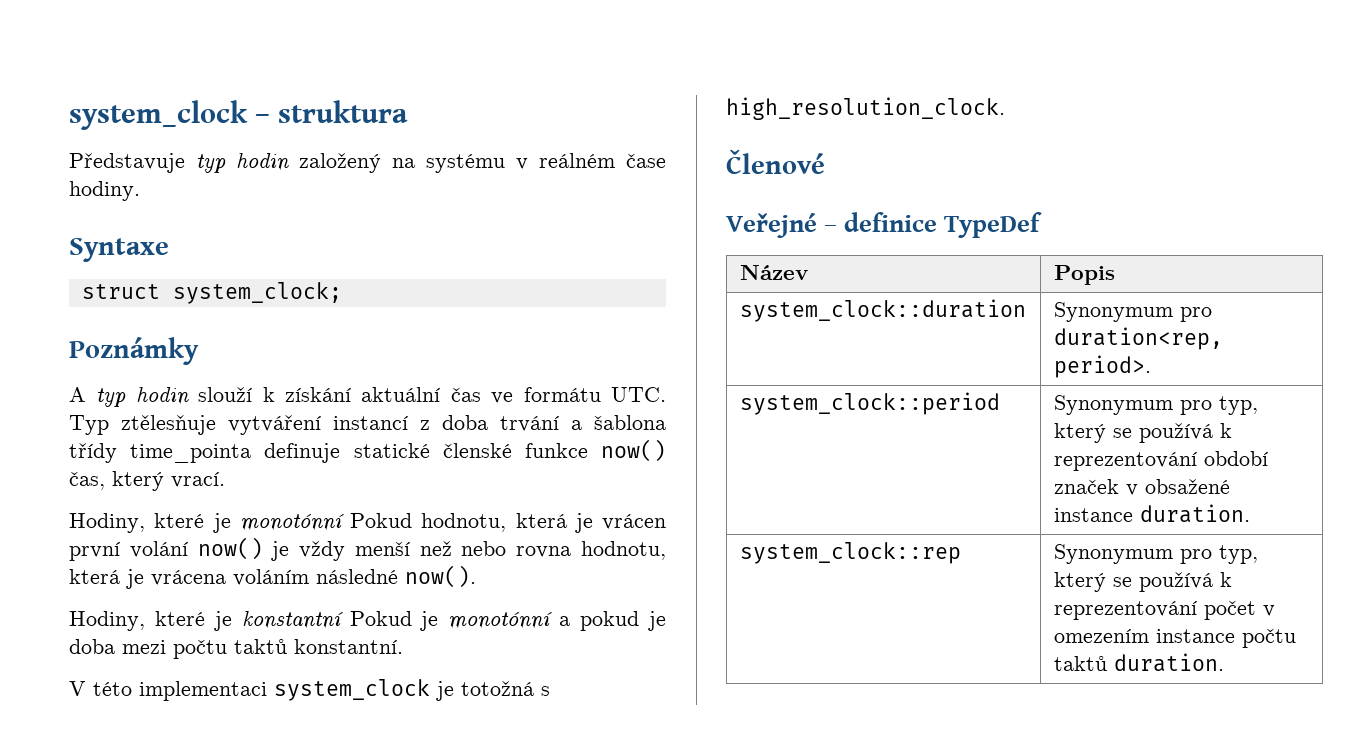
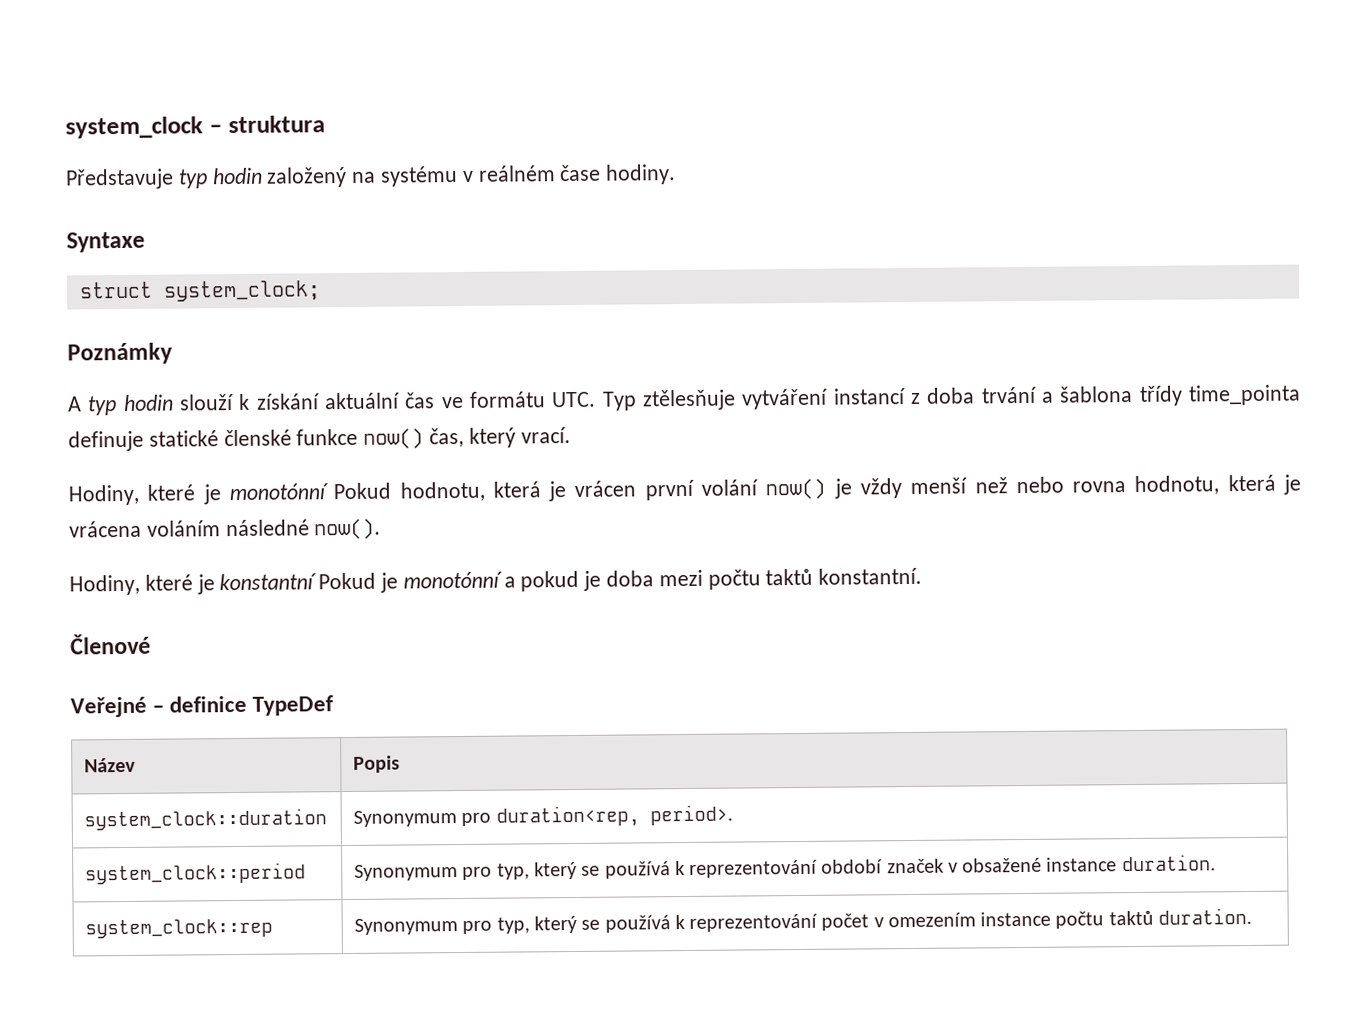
[69,679,550,701] [726,97,1005,120] // V této implementaci system_clock je totožná s high_resolution_clock. -> (923, 576) none

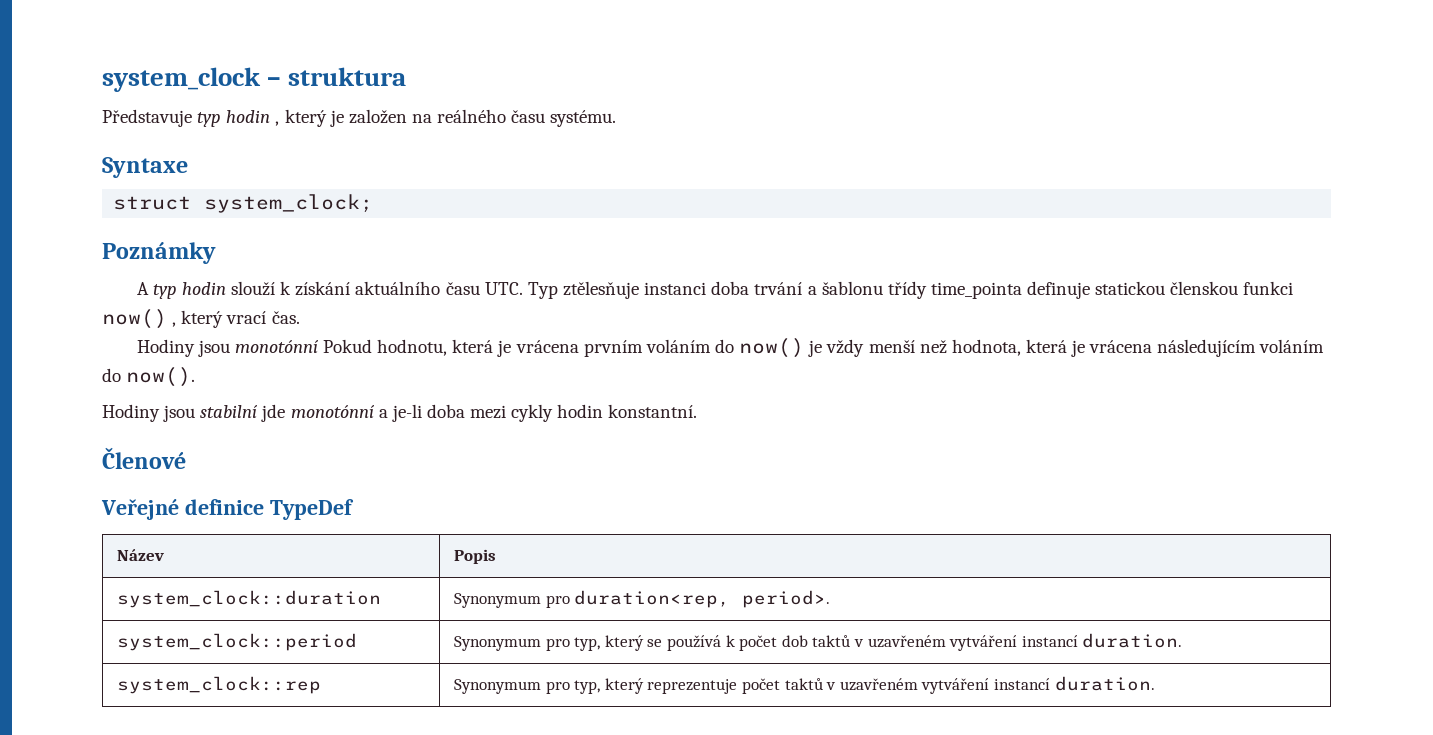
[266,164,677,188] založený na systému v reálném čase hodiny. -> [275,109,617,127] , který je založen na reálného času systému.
[324,388,922,411] aktuální čas ve formátu UTC. Typ ztělesňuje vytváření instancí z -> [355,281,707,299] aktuálního času UTC. Typ ztělesňuje instanci
[1059,386,1134,403] šablona -> [821,281,883,295] šablonu
[148,427,571,449] [68,484,221,506] statické členské funkce now() čas, který vrací. // Hodiny, které je -> [1095,281,1294,295] [102,309,300,329] [136,339,230,357] statickou členskou funkci now() , který vrací čas. // Hodiny jsou
[574,479,758,501] vrácen první volání -> [515,339,734,357] vrácena prvním voláním do
[1015,474,1301,495] [69,518,382,540] [69,568,814,596] nebo rovna hodnotu, která je vrácena voláním následné now(). // Hodiny, které je konstantní Pokud je monotónní a pokud je doba mezi počtu taktů -> [951,339,1325,357] [102,367,196,387] [102,404,604,422] hodnota, která je vrácena následujícím voláním do now(). // Hodiny jsou stabilní jde monotónní a je-li doba mezi cykly hodin
[152,704,165,713] – -> (179, 509) none
[689,857,1118,878] reprezentování období značek v obsažené instance -> [739,635,1078,651] počet dob taktů v uzavřeném vytváření instancí
[581,910,1154,933] se používá k reprezentování počet v omezením instance počtu taktů -> [647,678,1050,694] reprezentuje počet taktů v uzavřeném vytváření instancí

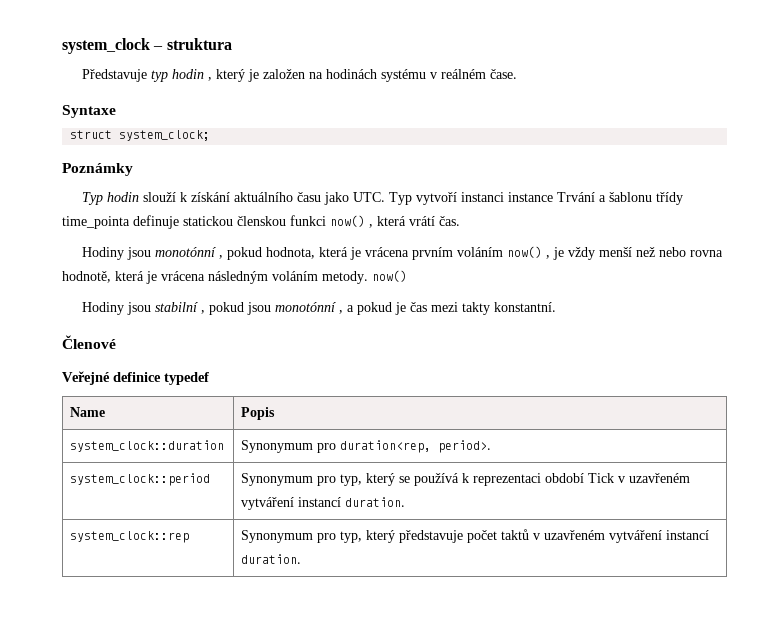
[437,109,617,127] reálného času systému. -> [325,69,517,82] hodinách systému v reálném čase.
[136,282,177,299] A typ -> [81,192,103,205] Typ
(480, 288) none -> [323,192,349,205] jako
[562,281,803,299] ztělesňuje instanci doba trvání -> [415,192,595,205] vytvoří instanci instance Trvání
[181,310,267,328] který vrací -> [377,216,435,226] která vrátí
[323,339,448,356] Pokud hodnotu, -> [218,247,315,260] , pokud hodnota,
[714,338,805,358] do now() -> [506,246,550,259] now() ,
[951,339,1325,357] [102,367,196,387] [102,404,604,422] hodnota, která je vrácena následujícím voláním do now(). // Hodiny jsou stabilní jde monotónní a je-li doba mezi cykly hodin -> [658,247,723,257] [62,270,407,284] [81,302,490,315] nebo rovna hodnotě, která je vrácena následným voláním metody. now() // Hodiny jsou stabilní , pokud jsou monotónní , a pokud je čas mezi takty
[269,499,354,520] [117,549,165,561] TypeDef // Název -> [164,372,209,385] [70,407,106,417] typedef // Name
[739,635,851,651] počet dob taktů -> [473,473,615,486] reprezentaci období Tick
[647,679,738,694] reprezentuje -> [399,530,464,543] představuje

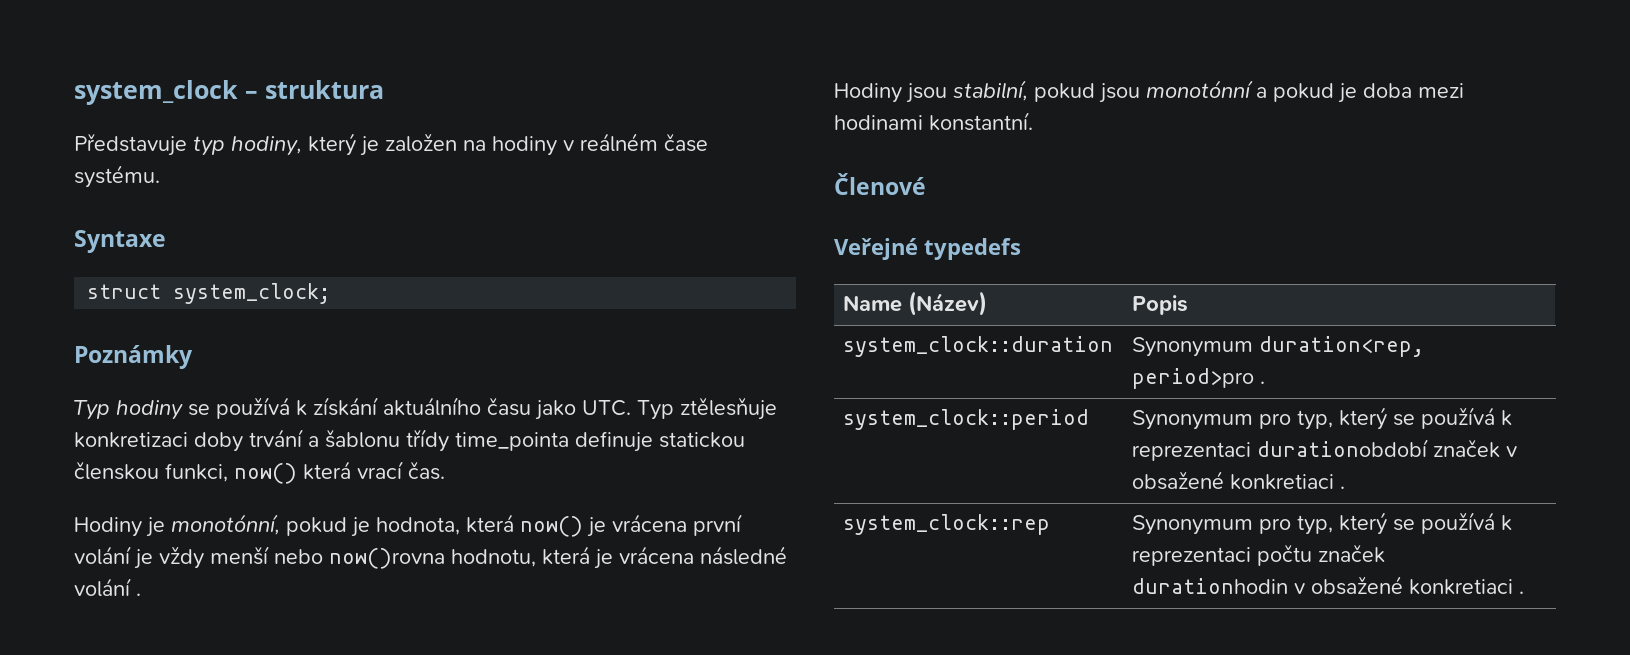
[171,69,212,81] hodin , -> [231,136,302,156] hodiny,
[325,69,517,82] hodinách systému v reálném čase. -> [492,133,708,156] [74,165,160,188] hodiny v reálném čase systému.
[106,192,176,202] hodin slouží -> [116,397,290,420] hodiny se používá
[415,192,595,205] vytvoří instanci instance Trvání -> [680,397,777,420] [74,429,303,452] ztělesňuje konkretizaci doby trvání
[290,215,460,228] [81,246,723,260] [62,270,407,284] [81,302,205,315] funkci now() , která vrátí čas. // Hodiny jsou monotónní , pokud hodnota, která je vrácena prvním voláním now() , je vždy menší než nebo rovna hodnotě, která je vrácena následným voláním metody. now() // Hodiny jsou stabilní , -> [165,461,445,484] [74,514,742,537] [74,546,787,569] [74,578,141,597] [834,80,1028,103] funkci, now() která vrací čas. // Hodiny je monotónní, pokud je hodnota, která now() je vrácena první volání je vždy menší nebo now()rovna hodnotu, která je vrácena následné volání . // Hodiny jsou stabilní,
[338,310,343,314] , -> (1253, 89) none
[409,302,490,315] čas mezi takty -> [1363,83,1464,98] [834,115,923,130] doba mezi hodinami
[113,372,209,385] definice typedef -> [924,238,1021,260] typedefs
(106, 412) none -> [908,291,988,316] (Název)
[317,440,492,453] pro duration<rep, period>. -> [1259,336,1425,357] [1132,368,1266,389] duration<rep, period>pro .
[545,473,691,483] [241,497,406,510] období Tick v uzavřeném vytváření instancí duration. -> [1257,439,1518,458] [1132,471,1346,490] durationobdobí značek v obsažené konkretiaci .
[399,529,710,543] [241,554,302,564] představuje počet taktů v uzavřeném vytváření instancí duration. -> [1393,512,1513,534] [1132,544,1386,566] [1132,576,1525,595] se používá k reprezentaci počtu značek durationhodin v obsažené konkretiaci .

